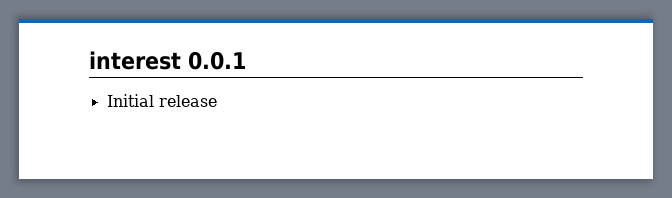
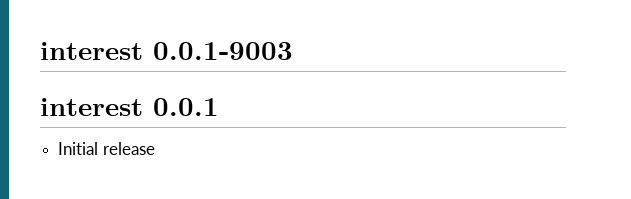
[89,51,181,70] interest -> [40,42,293,60] [40,98,143,116] interest 0.0.1-9003 // interest

